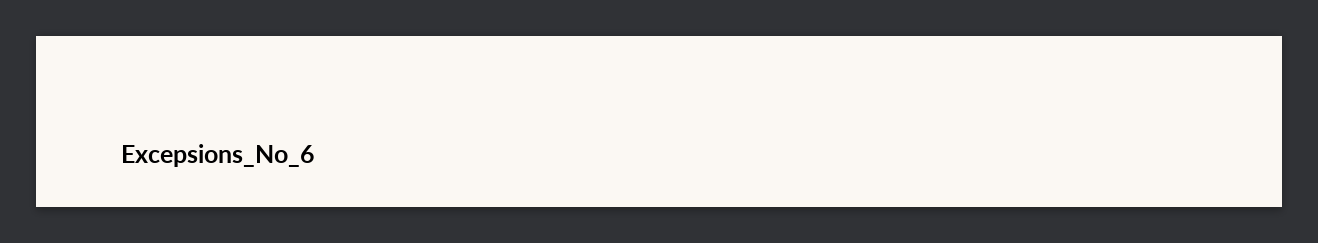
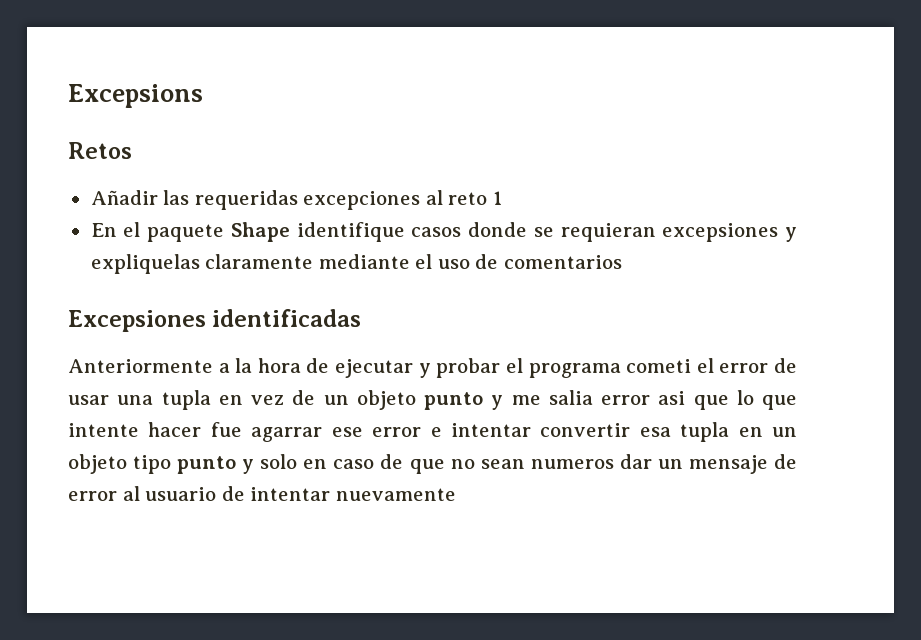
[121,144,315,167] Excepsions_No_6 -> [68,84,203,108] [68,142,132,159] [90,190,502,210] [90,222,797,242] [90,254,622,274] [68,309,362,332] [68,358,798,378] [68,390,797,410] [68,422,797,442] [68,454,798,474] [68,486,456,501] Excepsions // Retos // Añadir las requeridas excepciones al reto 1 // En el paquete Shape identifique casos donde se requieran excepsiones y expliquelas claramente mediante el uso de comentarios // Excepsiones identificadas // Anteriormente a la hora de ejecutar y probar el programa cometi el error de usar una tupla en vez de un objeto punto y me salia error asi que lo que intente hacer fue agarrar ese error e intentar convertir esa tupla en un objeto tipo punto y solo en caso de que no sean numeros dar un mensaje de error al usuario de intentar nuevamente

